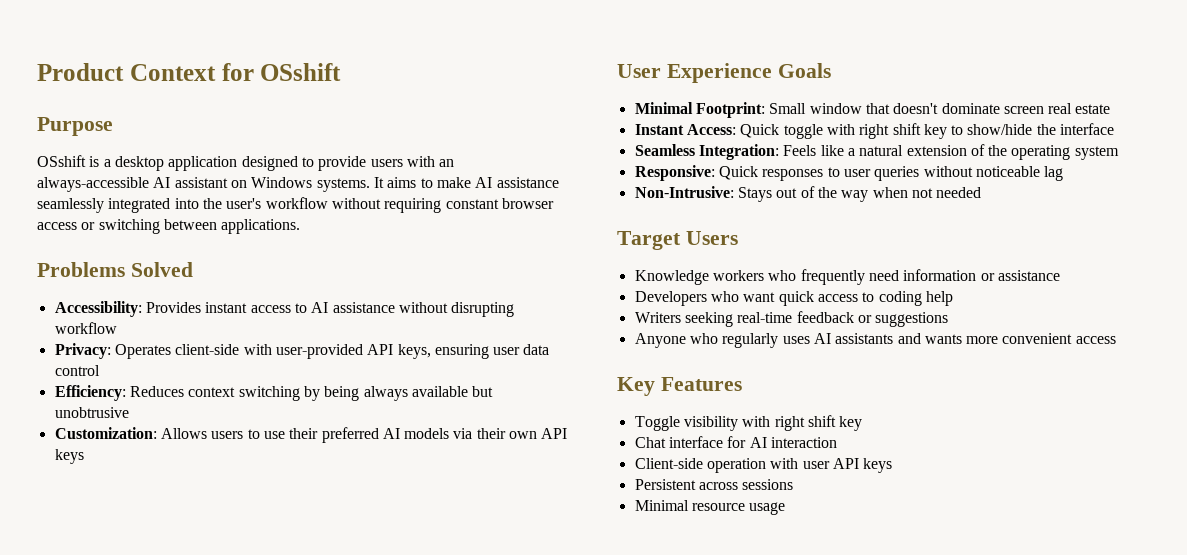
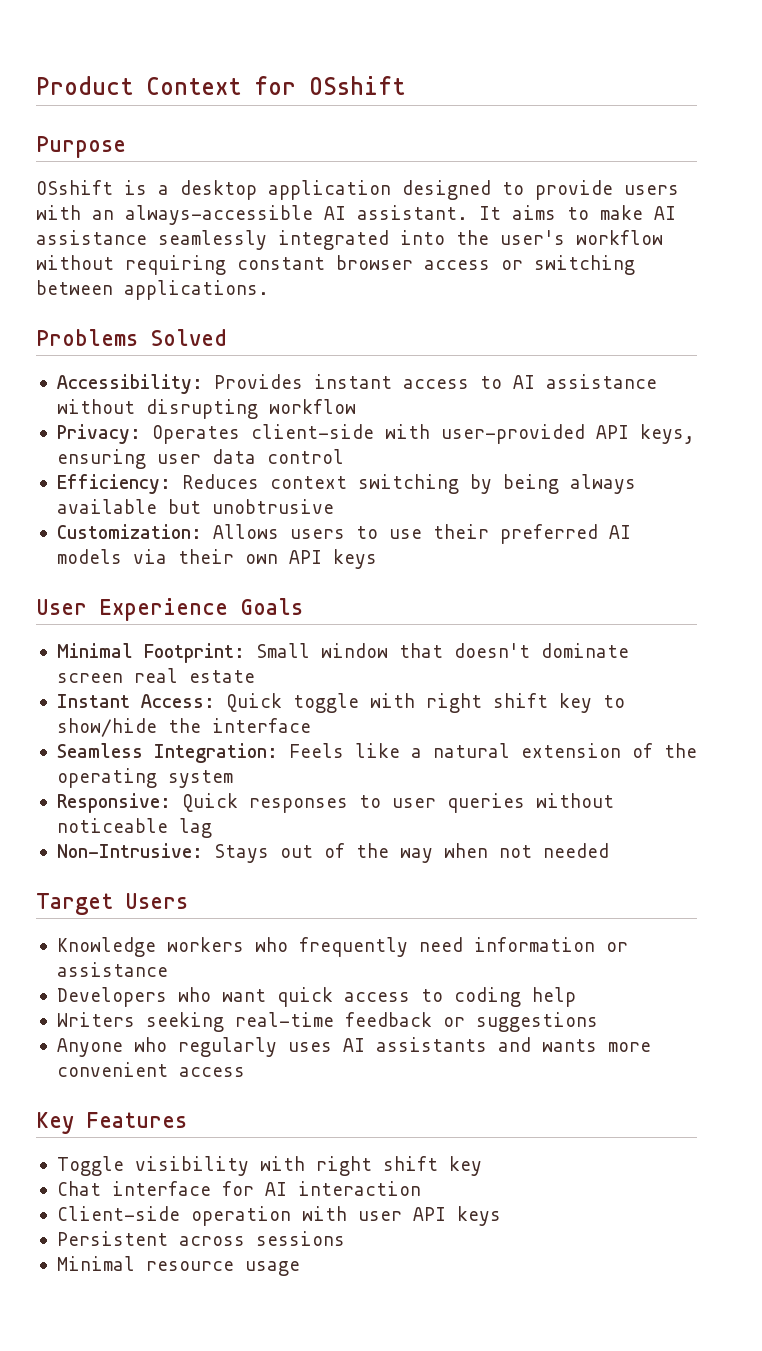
[174,177,370,192] assistant on Windows systems. -> [357,205,468,220] assistant.

